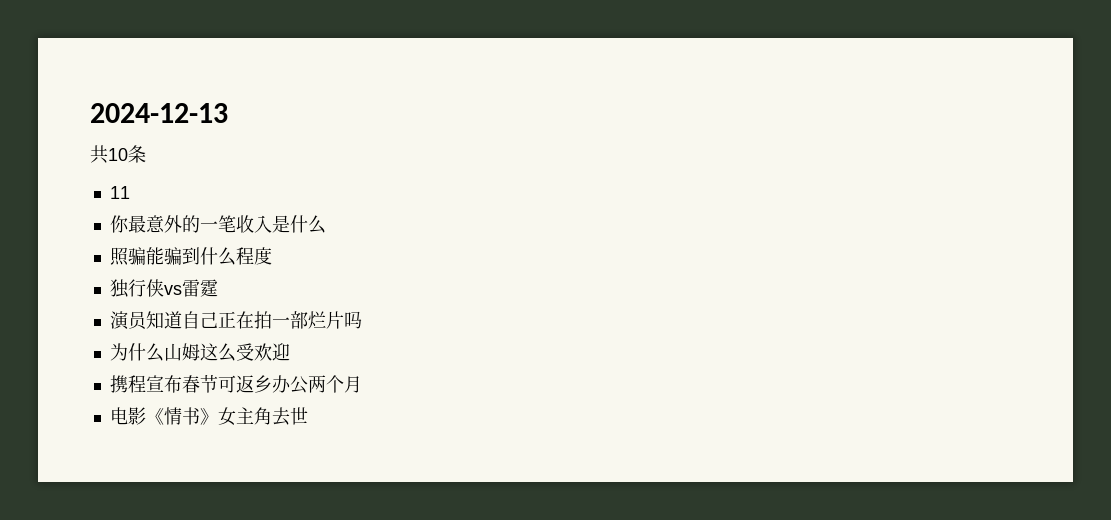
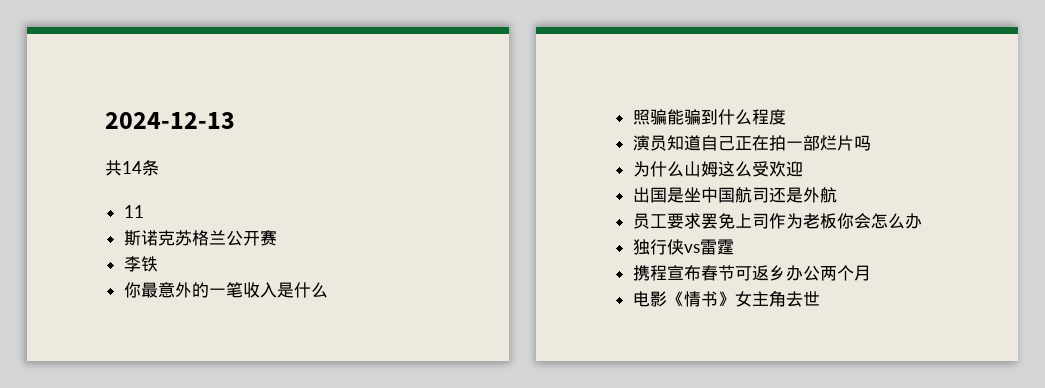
[108,148,128,161] 10 -> [122,161,142,174] 14
(130, 192) none -> [123,230,277,246] [123,256,158,272] // 斯诺克苏格兰公开赛 // 李铁
[109,279,218,298] // 独行侠vs雷霆 -> (786, 117) none
(290, 352) none -> [632,187,837,203] [632,213,922,229] [632,239,734,255] // 出国是坐中国航司还是外航 // 员工要求罢免上司作为老板你会怎么办 // 独行侠vs雷霆

